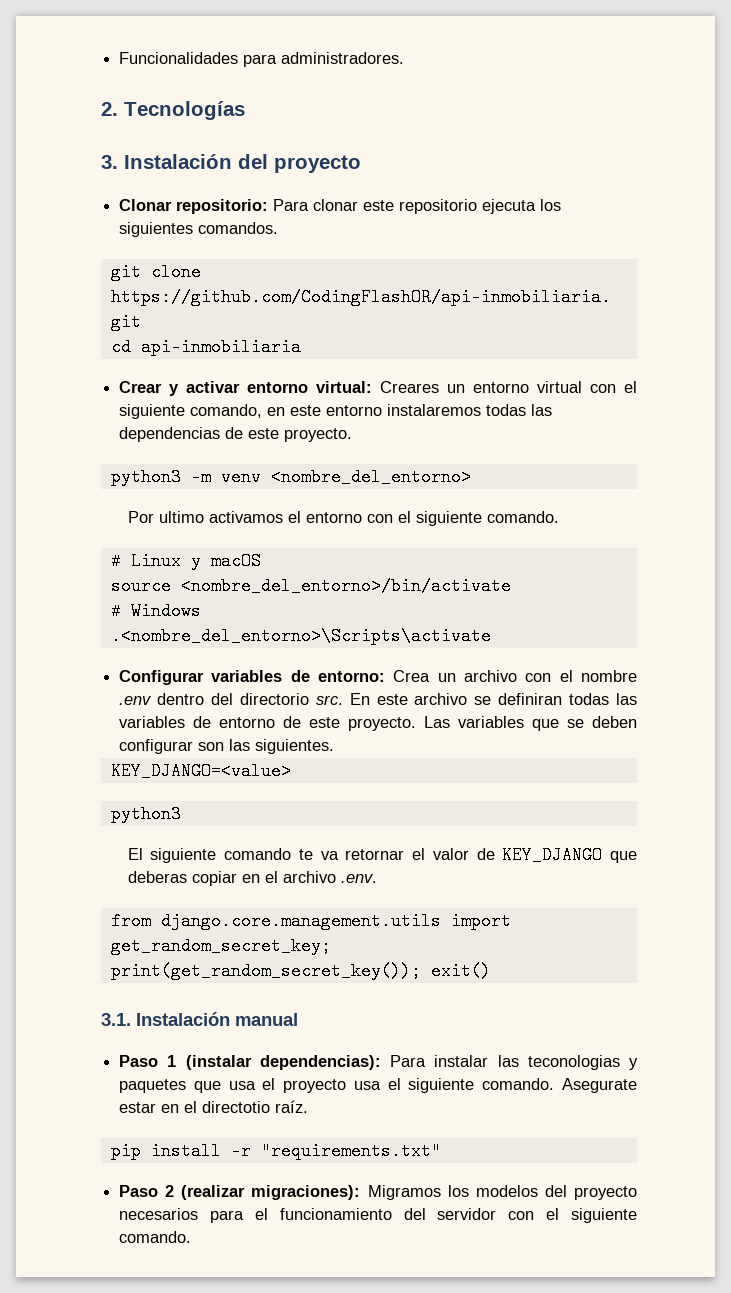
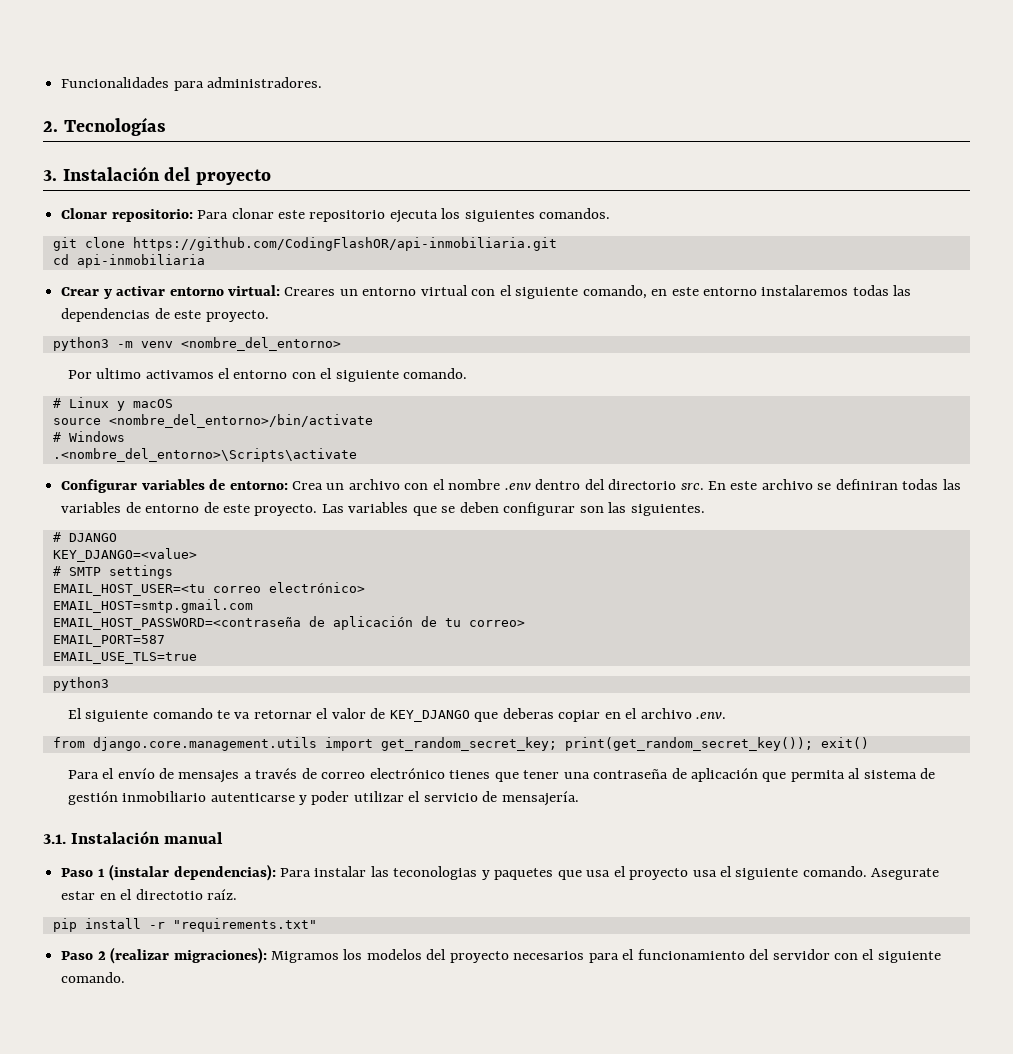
(335, 746) none -> [52,532,117,542] // # DJANGO
(291, 771) none -> [52,565,173,579] [52,582,365,596] [52,599,253,613] [52,616,525,630] [52,635,165,647] [52,652,197,664] // # SMTP settings // EMAIL_HOST_USER=<tu correo electrónico> // EMAIL_HOST=smtp.gmail.com // EMAIL_HOST_PASSWORD=<contraseña de aplicación de tu correo> // EMAIL_PORT=587 // EMAIL_USE_TLS=true
(491, 971) none -> [67,768,936,783] [67,791,579,806] // Para el envío de mensajes a través de correo electrónico tienes que tener una contraseña de aplicación que permita al sistema de gestión inmobiliario autenticarse y poder utilizar el servicio de mensajería.

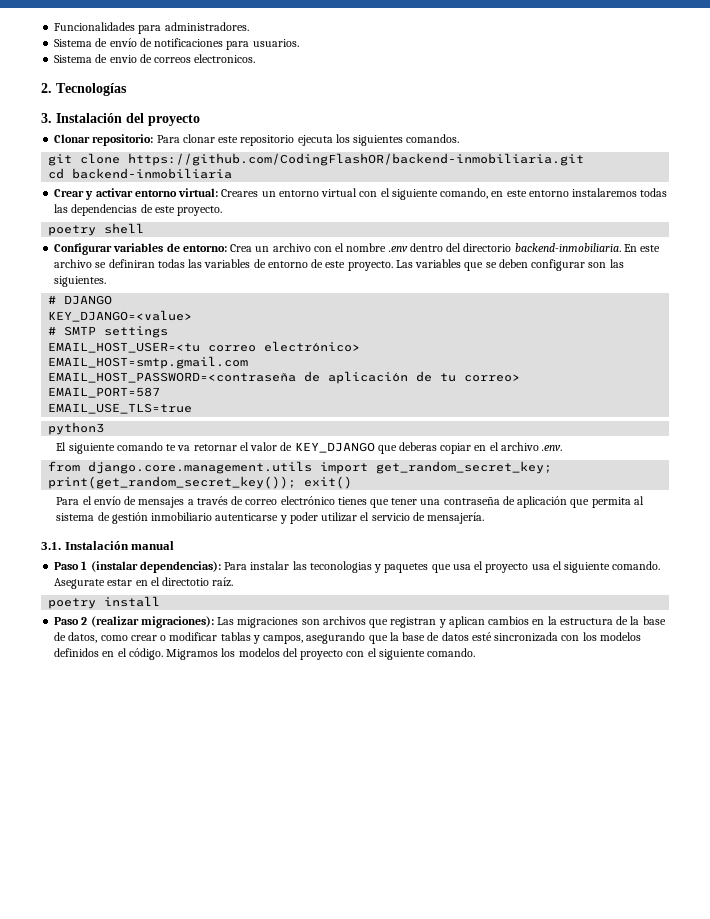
(323, 82) none -> [54,38,299,50] [54,54,256,63] // Sistema de envío de notificaciones para usuarios. // Sistema de envio de correos electronicos.
[132,237,557,251] https://github.com/CodingFlashOR/api-inmobiliaria.git -> [128,153,585,166] https://github.com/CodingFlashOR/backend-inmobiliaria.git
[76,254,205,268] api-inmobiliaria -> [72,168,233,179] backend-inmobiliaria
[52,337,341,351] [67,368,468,382] [52,397,173,411] [52,414,373,428] [52,431,125,442] [52,448,357,462] python3 -m venv <nombre_del_entorno> // Por ultimo activamos el entorno con el siguiente comando. // # Linux y macOS // source <nombre_del_entorno>/bin/activate // # Windows // .<nombre_del_entorno>\Scripts\activate -> [48,223,145,236] poetry shell
[680,483,704,490] src. -> [514,243,621,252] backend-inmobiliaria.
[52,918,77,932] pip -> [48,598,97,609] poetry
[148,918,317,932] -r "requirements.txt" -> (161, 601) none
(267, 955) none -> [217,616,666,628] [54,632,641,644] [54,648,163,660] Las migraciones son archivos que registran y aplican cambios en la estructura de la base de datos, como crear o modificar tablas y campos, asegurando que la base de datos esté sincronizada con los modelos definidos en el código.
[513,949,830,963] necesarios para el funcionamiento del servidor -> (344, 655) none

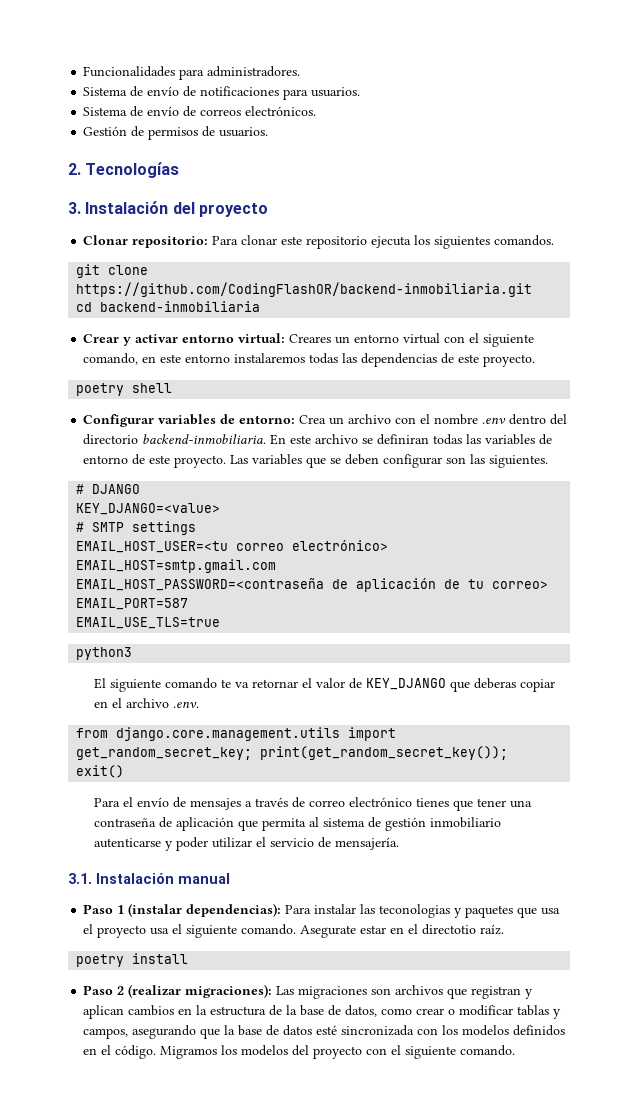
[109,55,137,63] envio -> [147,106,180,116] envío
[194,54,256,63] electronicos. -> [245,106,317,116] [83,126,269,140] electrónicos. // Gestión de permisos de usuarios.

